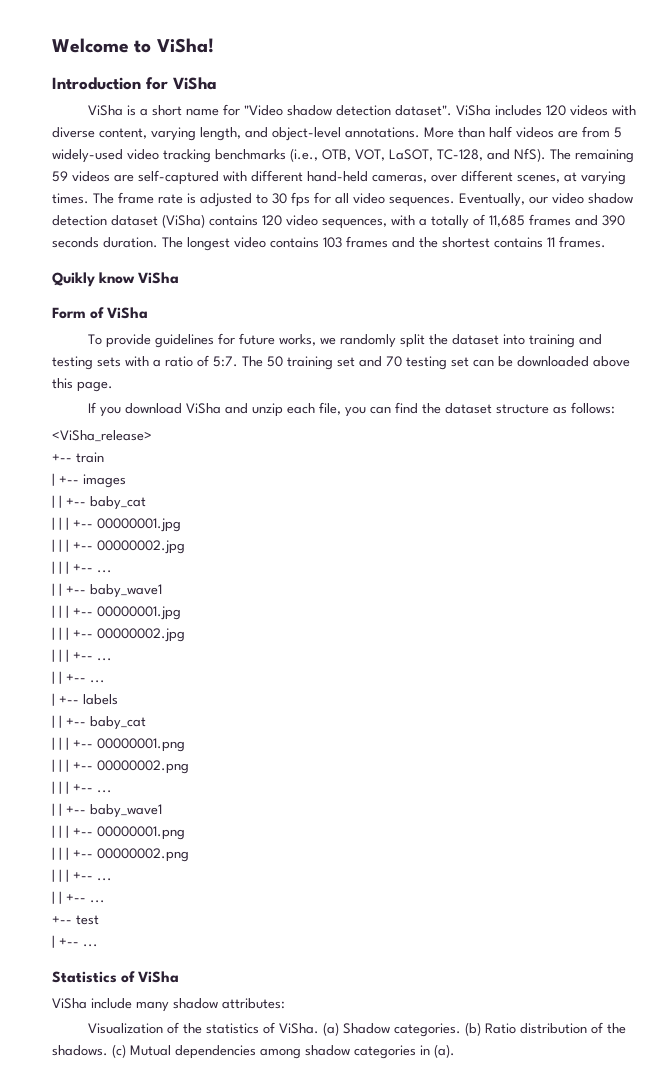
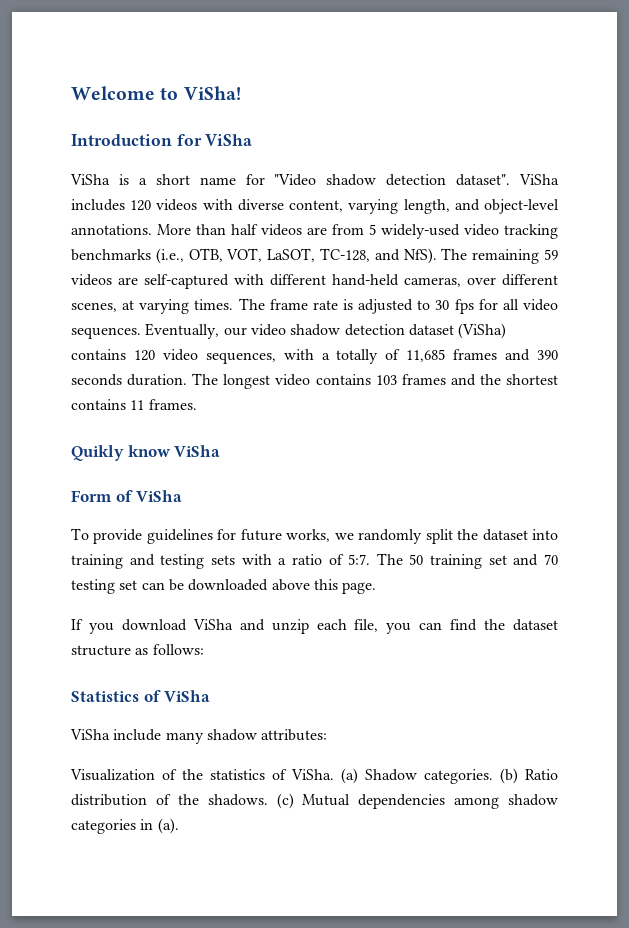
[52,430,152,442] [52,452,104,463] [52,473,126,488] [52,495,146,510] [52,517,181,532] [52,539,185,554] [52,561,112,574] [52,583,162,598] [52,605,181,620] [52,627,185,642] [52,649,112,662] [52,671,105,684] [52,693,118,706] [52,715,146,730] [52,737,185,752] [52,759,189,774] [52,781,112,794] [52,803,162,818] [52,825,185,840] [52,847,189,862] [52,869,112,882] [52,891,105,904] [52,915,99,925] [52,935,98,948] // <ViSha_release> // +-- train // | +-- images // | | +-- baby_cat // | | | +-- 00000001.jpg // | | | +-- 00000002.jpg // | | | +-- ... // | | +-- baby_wave1 // | | | +-- 00000001.jpg // | | | +-- 00000002.jpg // | | | +-- ... // | | +-- ... // | +-- labels // | | +-- baby_cat // | | | +-- 00000001.png // | | | +-- 00000002.png // | | | +-- ... // | | +-- baby_wave1 // | | | +-- 00000001.png // | | | +-- 00000002.png // | | | +-- ... // | | +-- ... // +-- test // | +-- ... -> (204, 649) none

